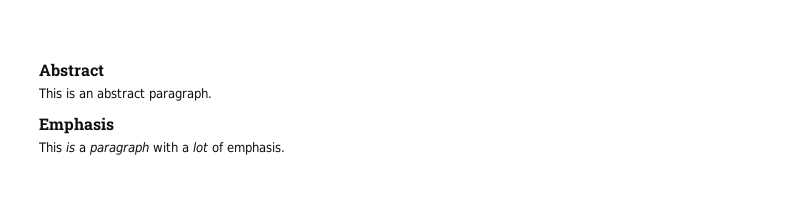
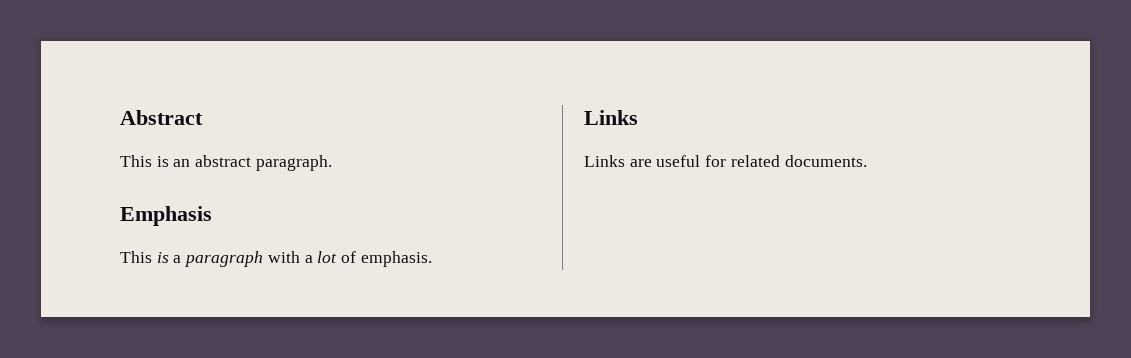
(285, 148) none -> [584,110,638,125] [584,155,867,167] // Links // Links are useful for related documents.

